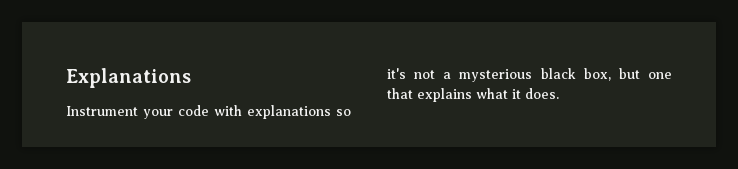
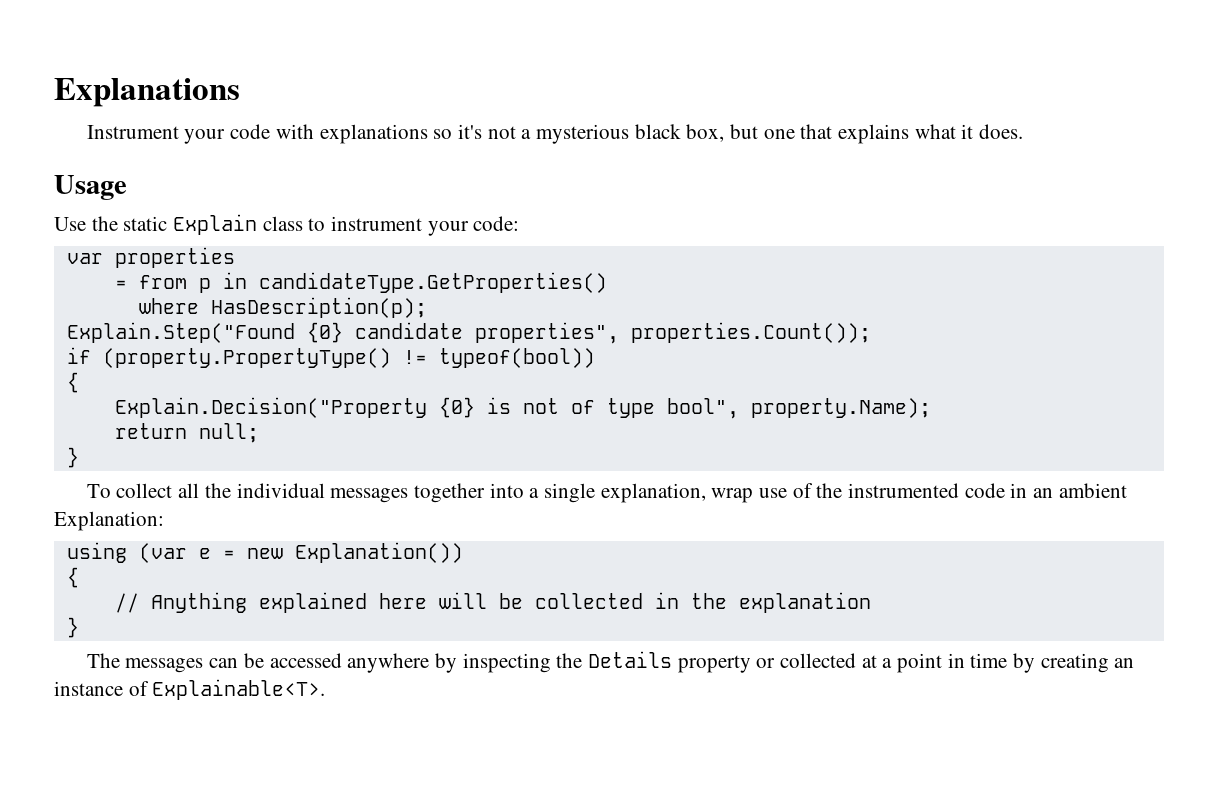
(559, 93) none -> [54,175,127,200] [54,214,520,236] [66,247,235,268] [114,272,607,293] [138,297,427,318] [66,322,871,344] [66,347,595,368] [66,372,79,393] [114,397,931,419] [114,423,259,443] [66,447,79,468] [86,483,1127,503] [54,511,164,531] [66,542,463,563] [66,567,79,588] [114,592,871,613] [66,617,79,638] [86,651,1135,673] [54,679,326,700] // Usage // Use the static Explain class to instrument your code: // var properties // = from p in candidateType.GetProperties() // where HasDescription(p); // Explain.Step("Found {0} candidate properties", properties.Count()); // if (property.PropertyType() != typeof(bool)) // { // Explain.Decision("Property {0} is not of type bool", property.Name); // return null; // } // To collect all the individual messages together into a single explanation, wrap use of the instrumented code in an ambient Explanation: // using (var e = new Explanation()) // { // // Anything explained here will be collected in the explanation // } // The messages can be accessed anywhere by inspecting the Details property or collected at a point in time by creating an instance of Explainable<T>.

